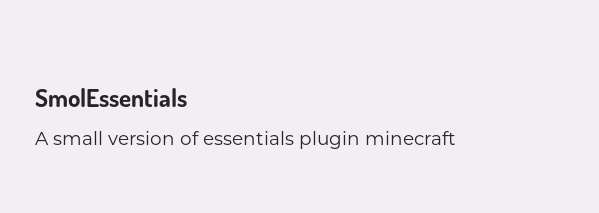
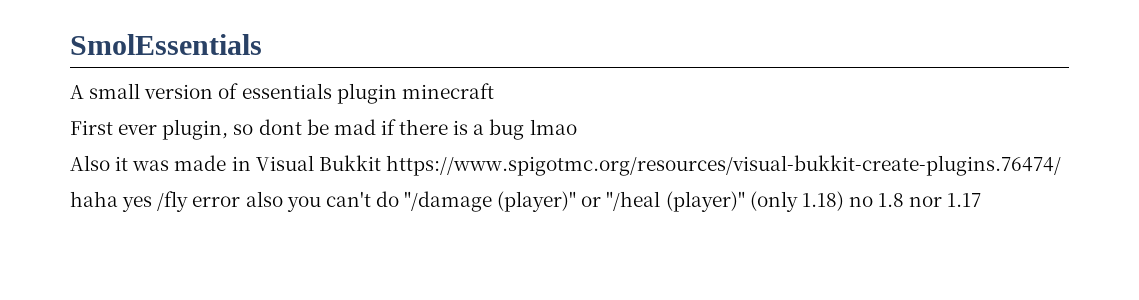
(456, 138) none -> [70,119,577,140] [70,155,1061,176] [70,191,982,212] // First ever plugin, so dont be mad if there is a bug lmao // Also it was made in Visual Bukkit https://www.spigotmc.org/resources/visual-bukkit-create-plugins.76474/ // haha yes /fly error also you can't do "/damage (player)" or "/heal (player)" (only 1.18) no 1.8 nor 1.17

